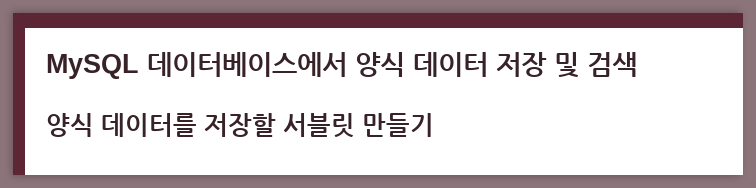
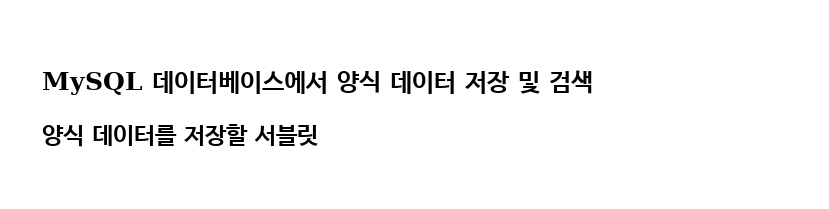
[362,113,434,137] 만들기 -> (318, 135) none

